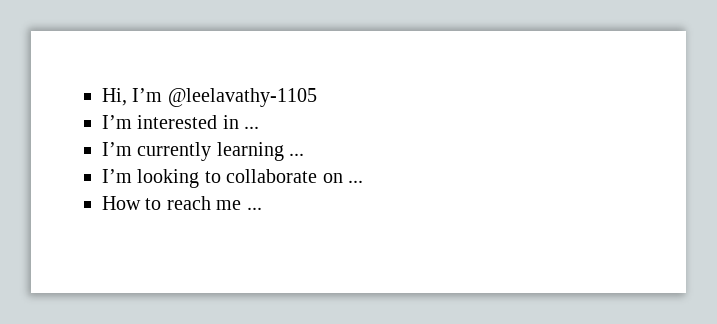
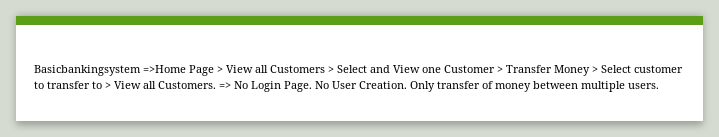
[102,88,317,107] [102,115,260,129] [102,142,305,161] [102,169,363,188] [102,196,262,210] Hi, I’m @leelavathy-1105 // I’m interested in ... // I’m currently learning ... // I’m looking to collaborate on ... // How to reach me ... -> [34,65,683,76] [34,81,659,92] Basicbankingsystem =>Home Page > View all Customers > Select and View one Customer > Transfer Money > Select customer to transfer to > View all Customers. => No Login Page. No User Creation. Only transfer of money between multiple users.

